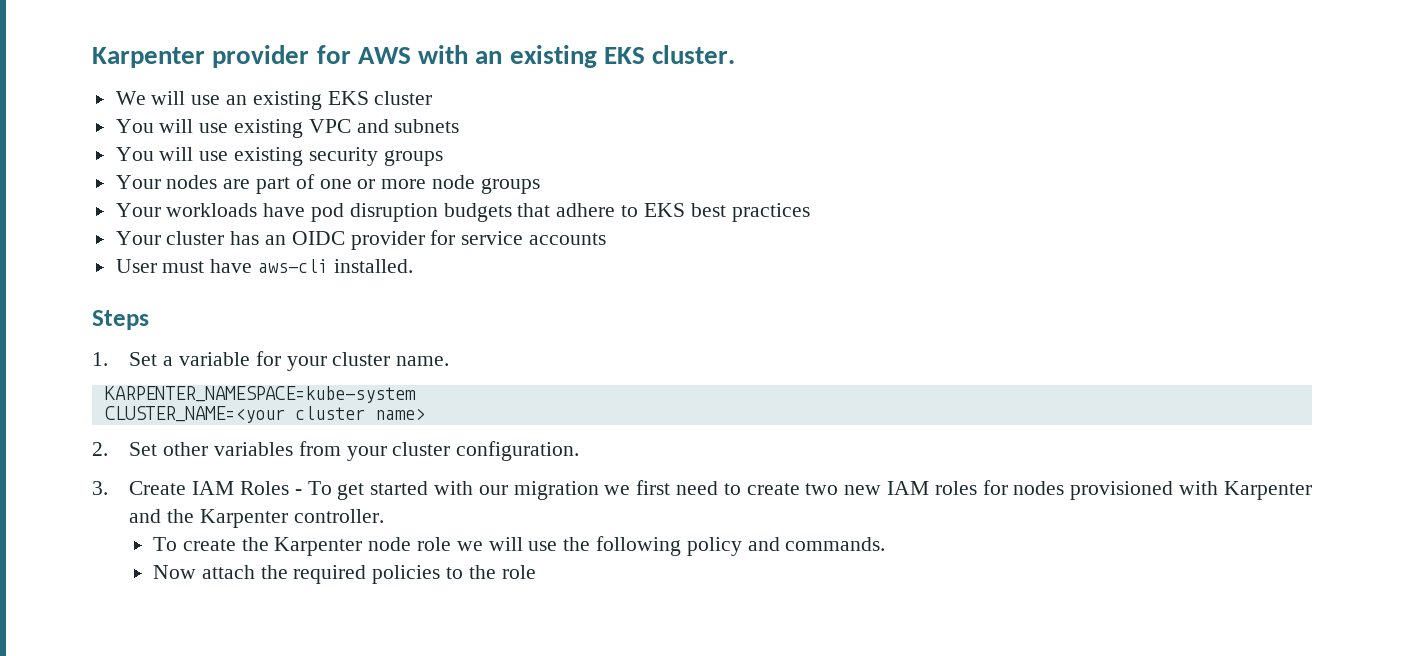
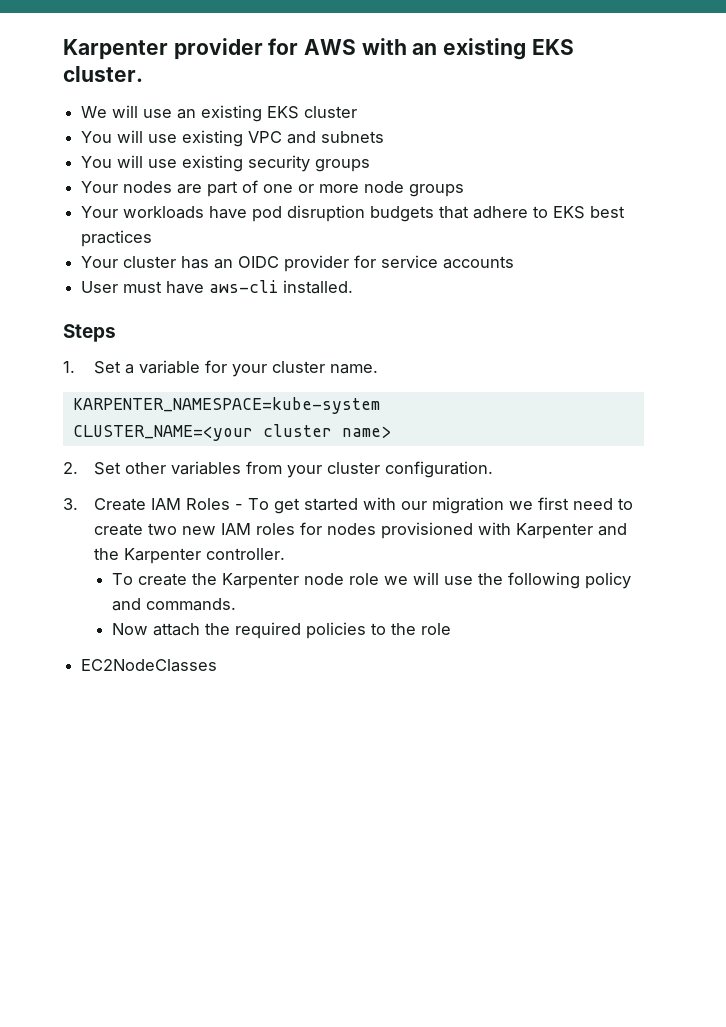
(536, 572) none -> [81,659,218,672] // EC2NodeClasses

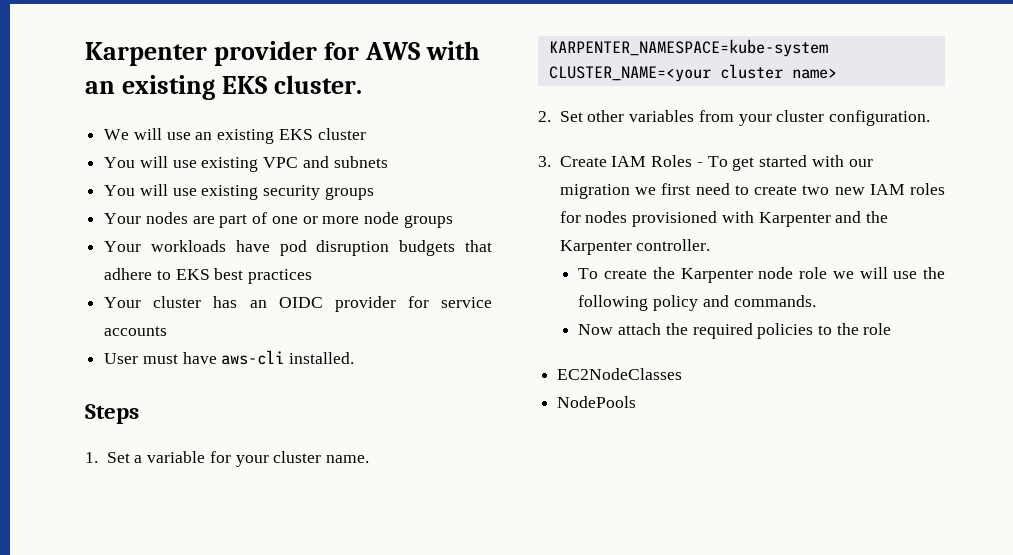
(218, 665) none -> [557,396,637,408] // NodePools

